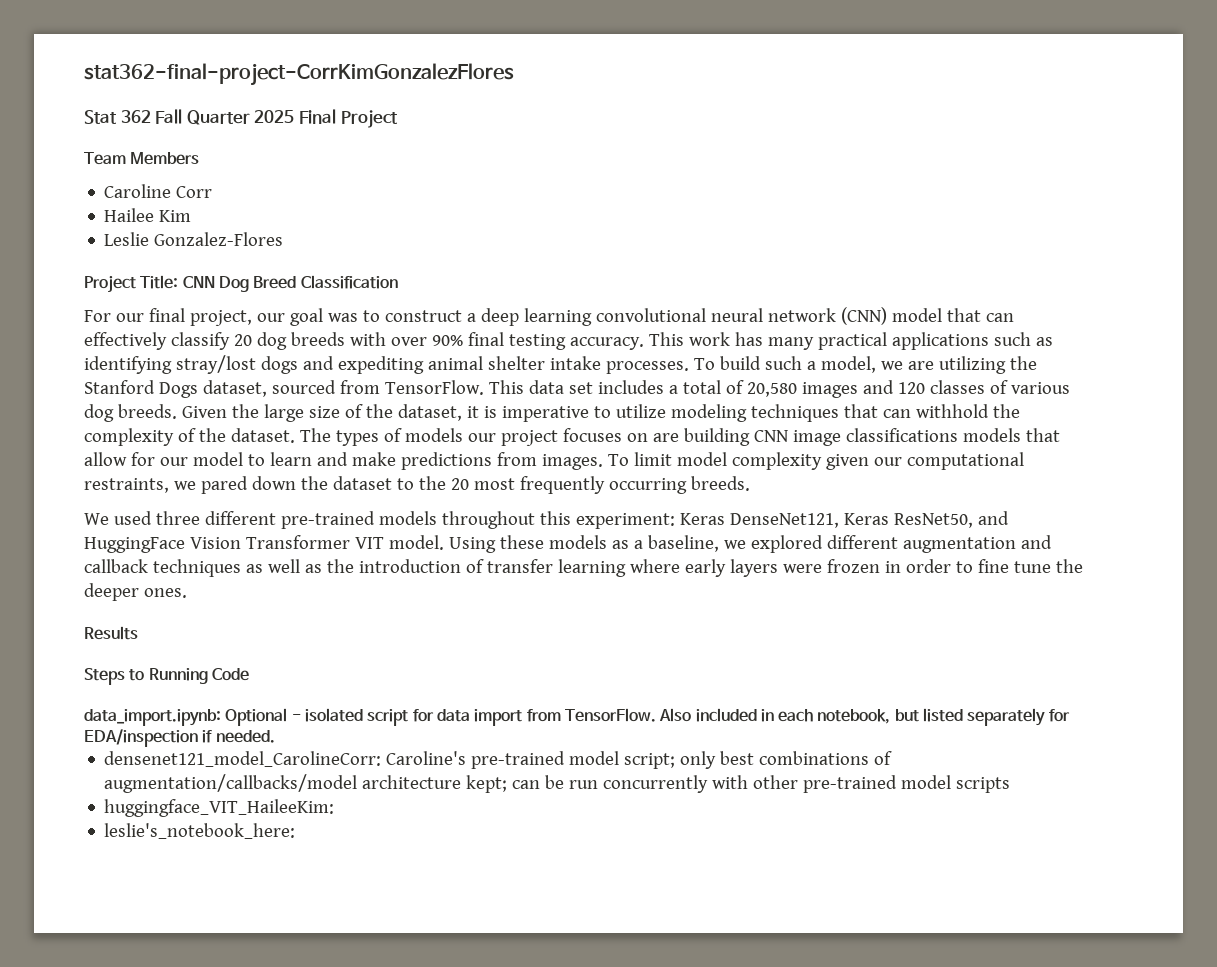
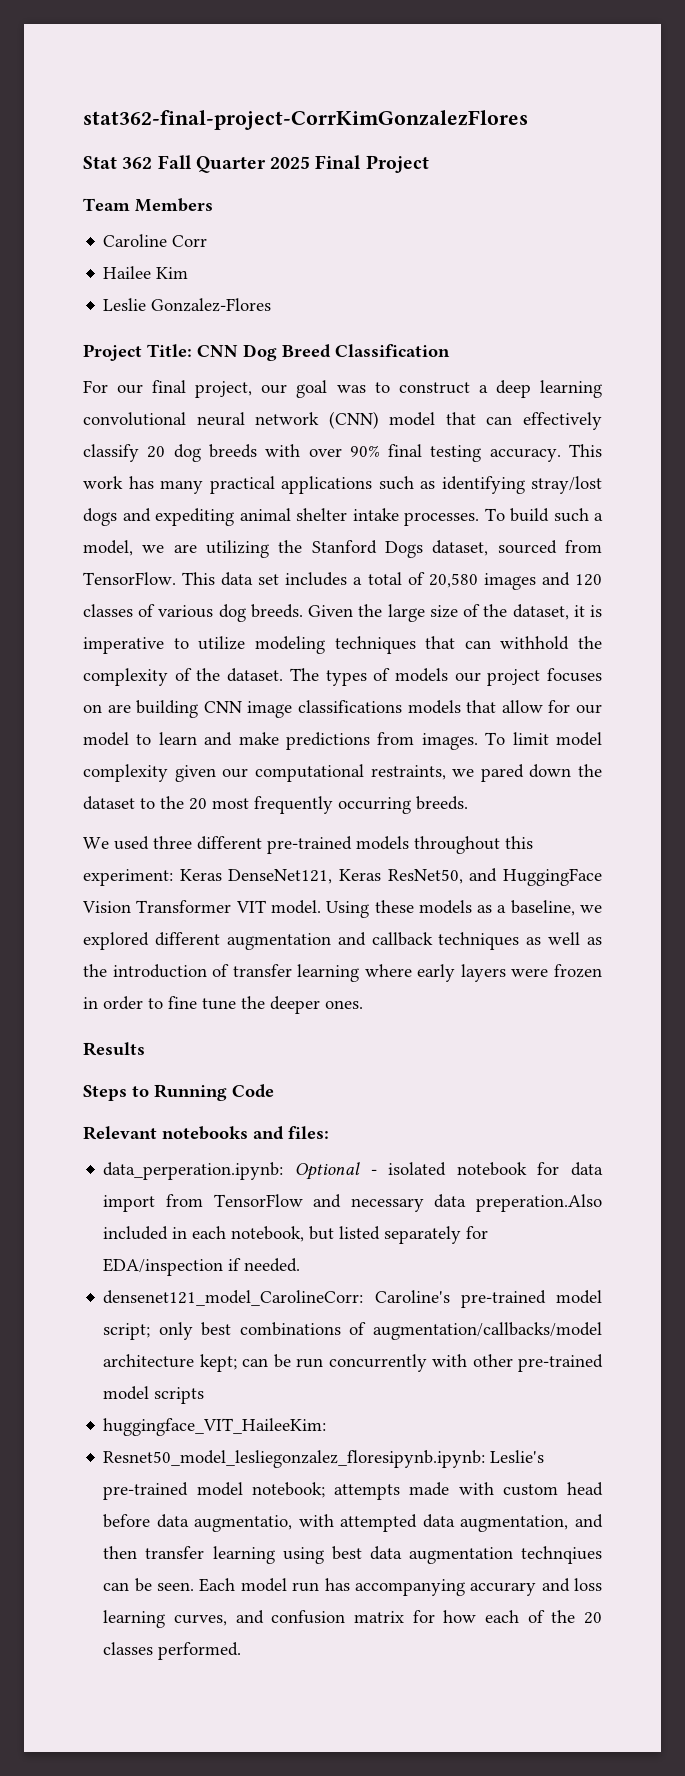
[84,709,221,726] data_import.ipynb: -> [83,1126,329,1140] [103,1162,284,1180] Relevant notebooks and files: // data_perperation.ipynb:
[367,709,409,726] script -> [456,1162,527,1176] notebook
[564,708,692,722] TensorFlow. Also -> [213,1194,602,1212] TensorFlow and necessary data preperation.Also
[104,823,296,839] leslie's_notebook_here: -> [103,1450,545,1468] [103,1482,603,1500] [103,1514,603,1532] [103,1546,602,1564] [103,1578,602,1596] [103,1610,603,1628] [103,1642,242,1660] Resnet50_model_lesliegonzalez_floresipynb.ipynb: Leslie's pre-trained model notebook; attempts made with custom head before data augmentatio, with attempted data augmentation, and then transfer learning using best data augmentation technqiues can be seen. Each model run has accompanying accurary and loss learning curves, and confusion matrix for how each of the 20 classes performed.

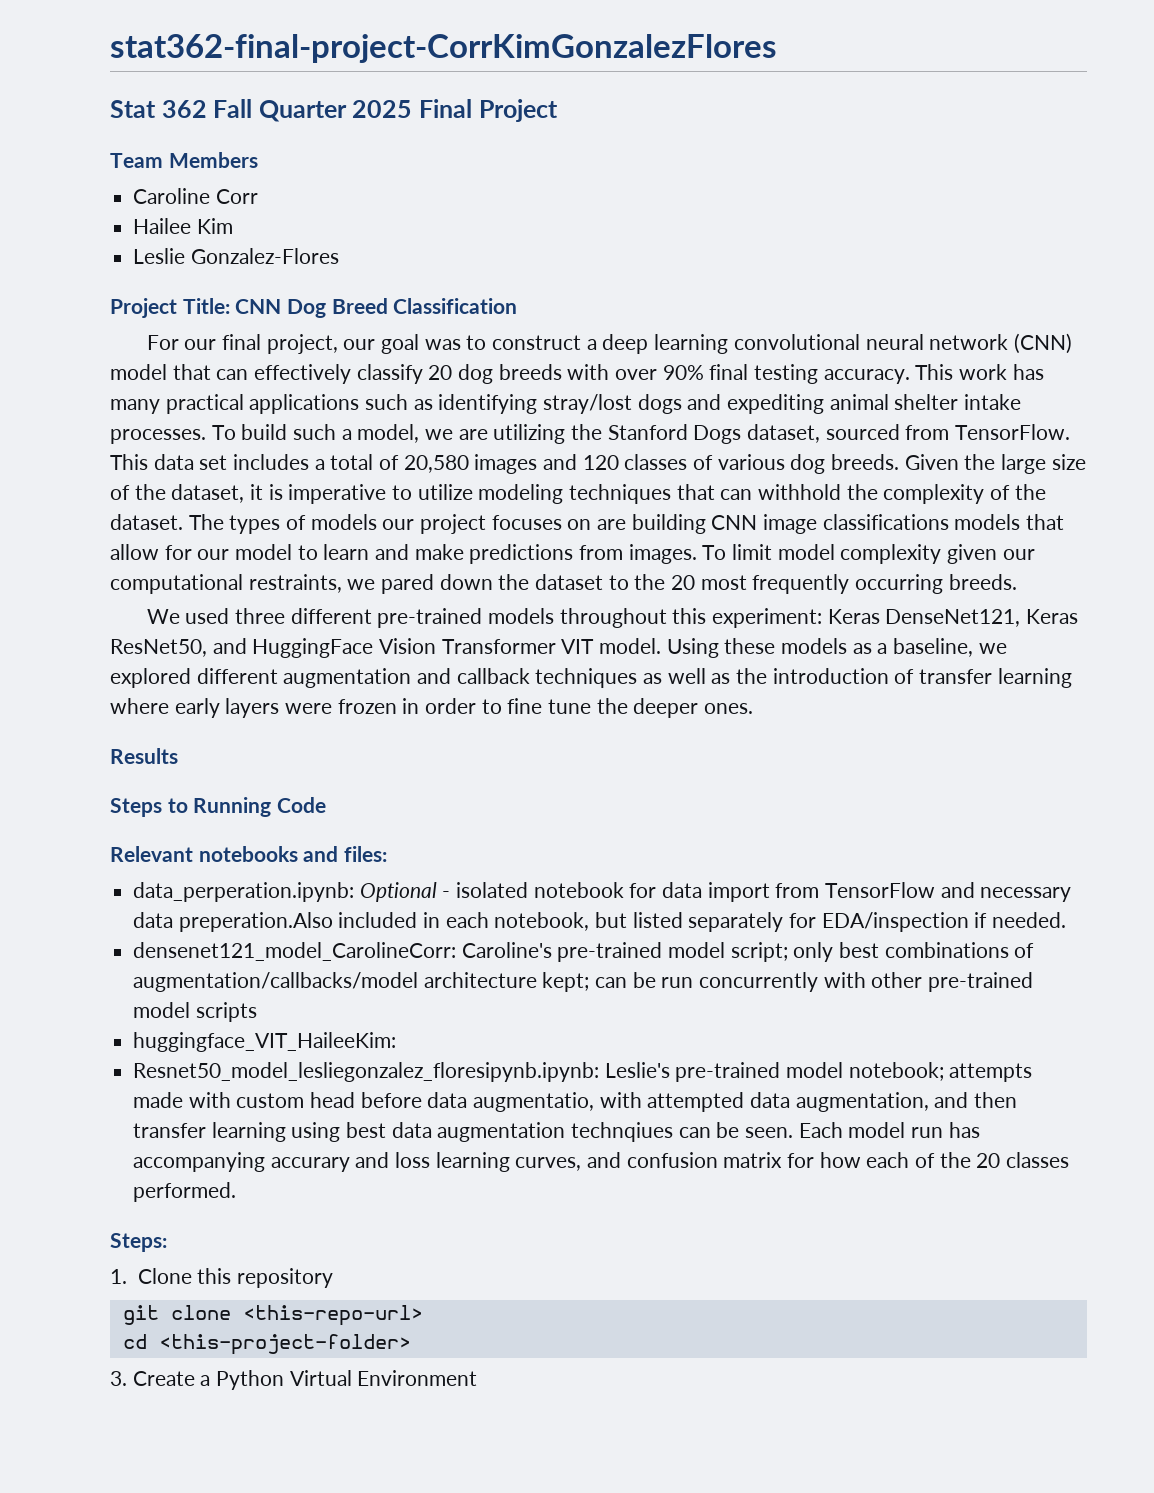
(242, 1651) none -> [110,1233,167,1252] [110,1268,333,1288] [122,1305,423,1326] [122,1334,411,1355] [110,1370,478,1390] // Steps: // 1. Clone this repository // git clone <this-repo-url> // cd <this-project-folder> // 3. Create a Python Virtual Environment

